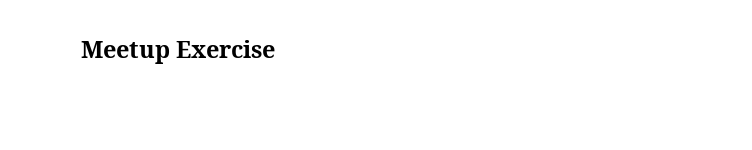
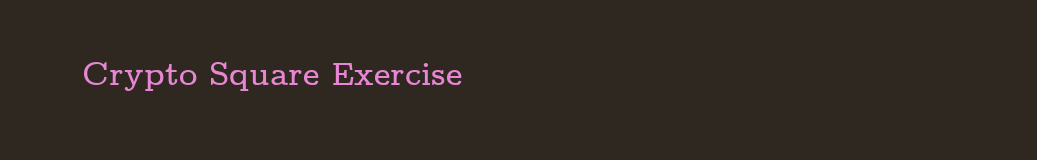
[81,41,170,64] Meetup -> [82,62,319,91] Crypto Square

